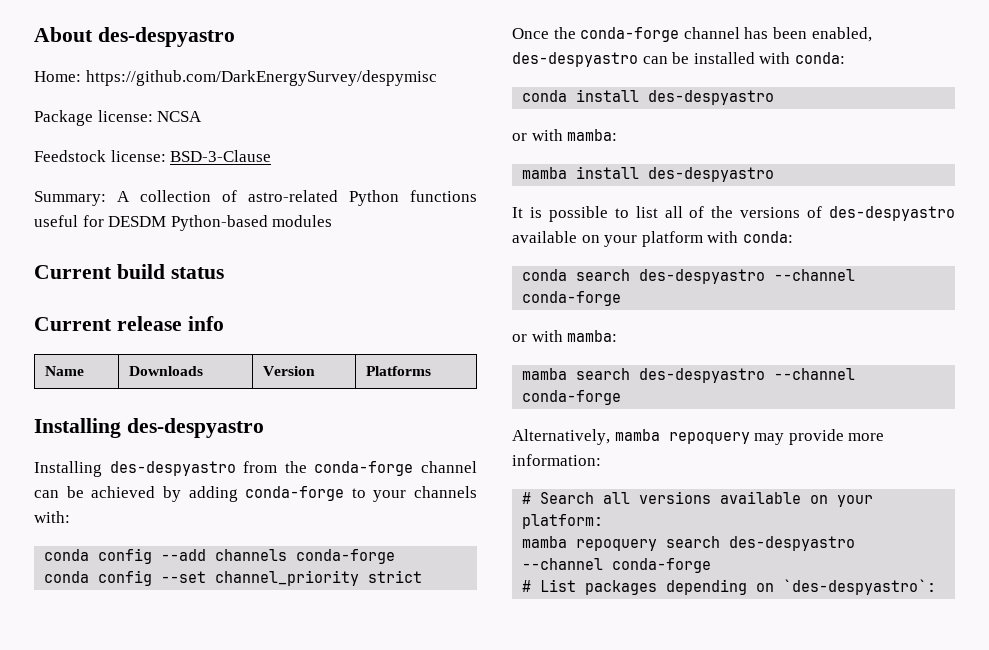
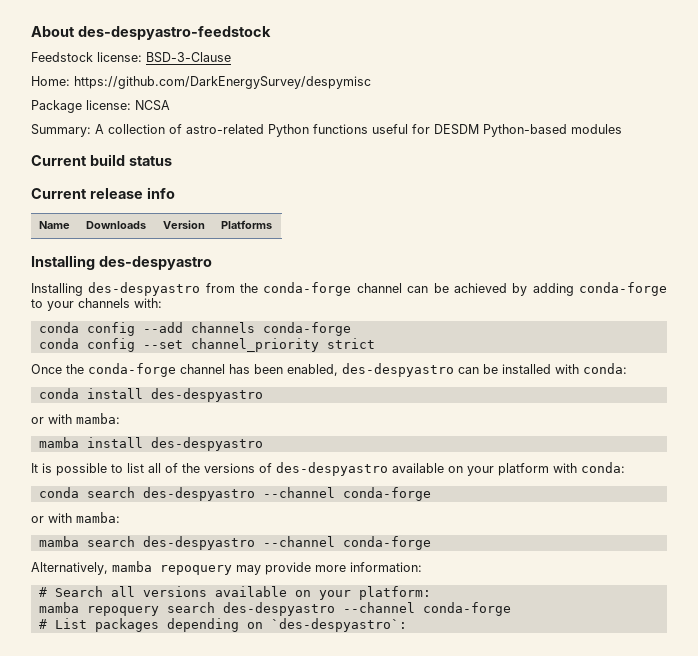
[97,27,235,47] des-despyastro -> [77,26,271,40] [31,52,231,63] des-despyastro-feedstock // Feedstock license: BSD-3-Clause
[34,150,272,162] // Feedstock license: BSD-3-Clause -> (170, 105) none

